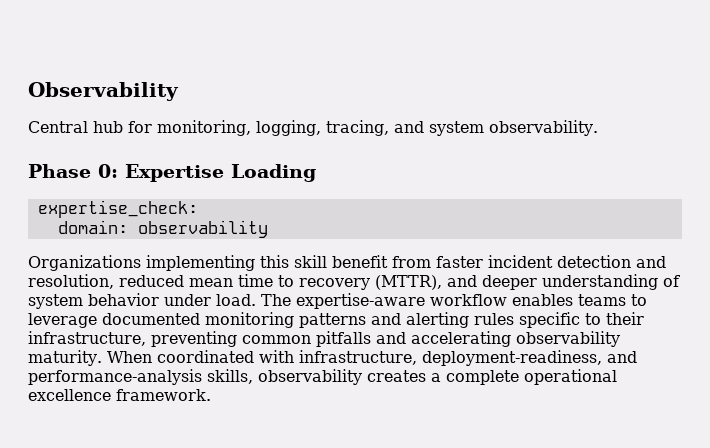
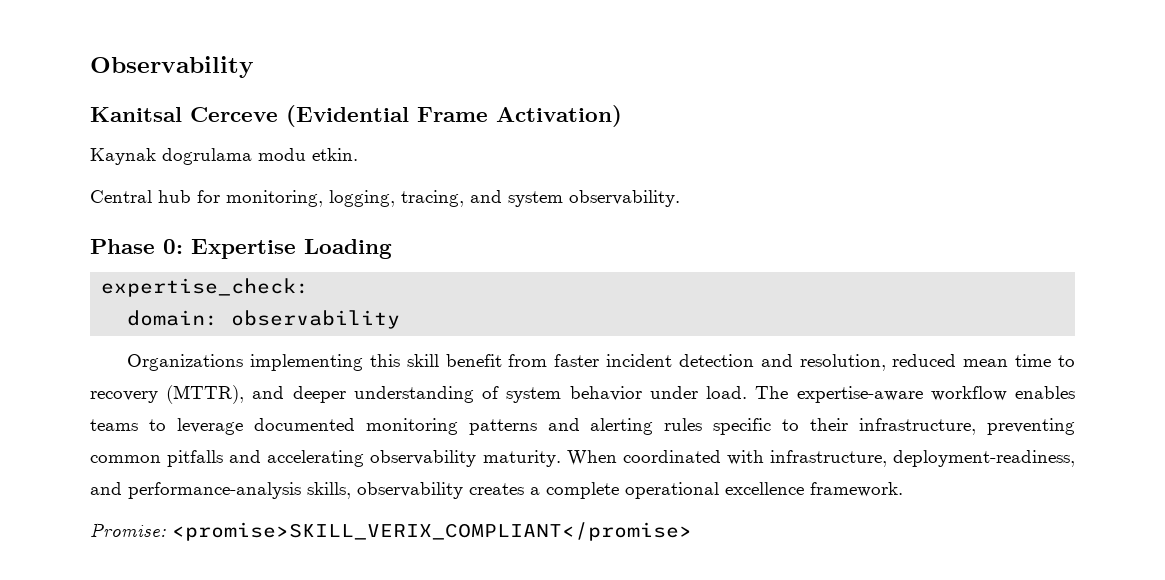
(179, 91) none -> [90,105,622,127] [90,148,358,165] // Kanitsal Cerceve (Evidential Frame Activation) // Kaynak dogrulama modu etkin.
(211, 395) none -> [90,522,692,541] // Promise: <promise>SKILL_VERIX_COMPLIANT</promise>

